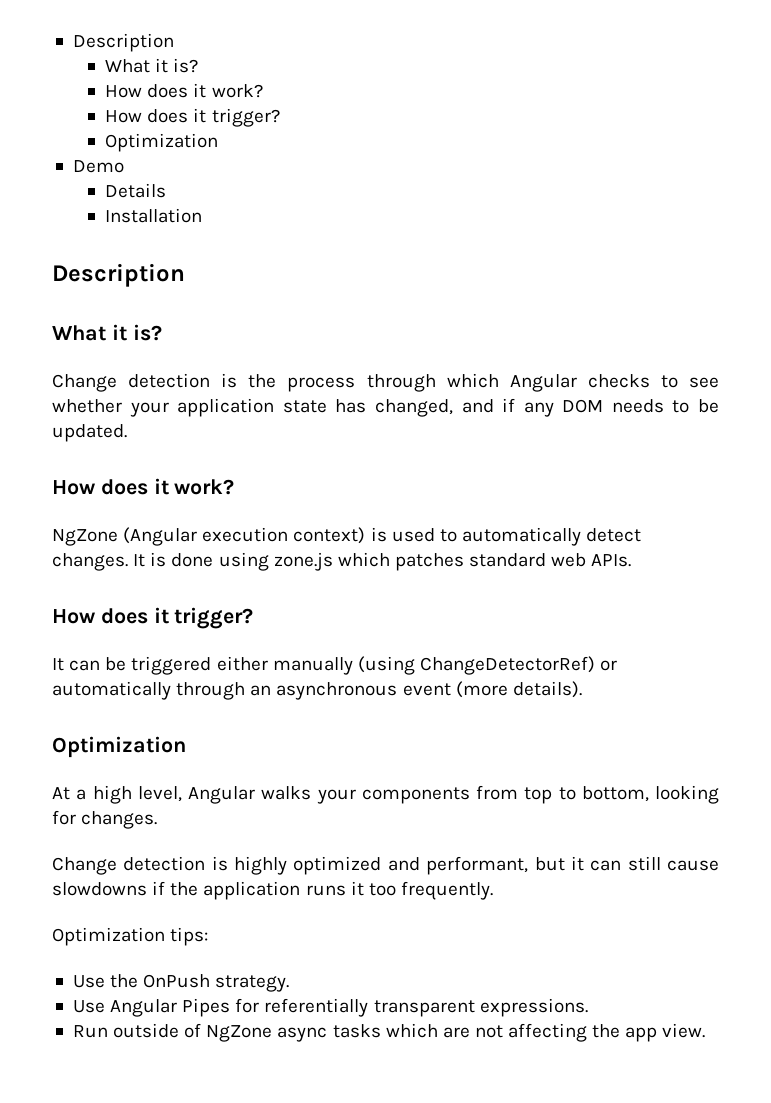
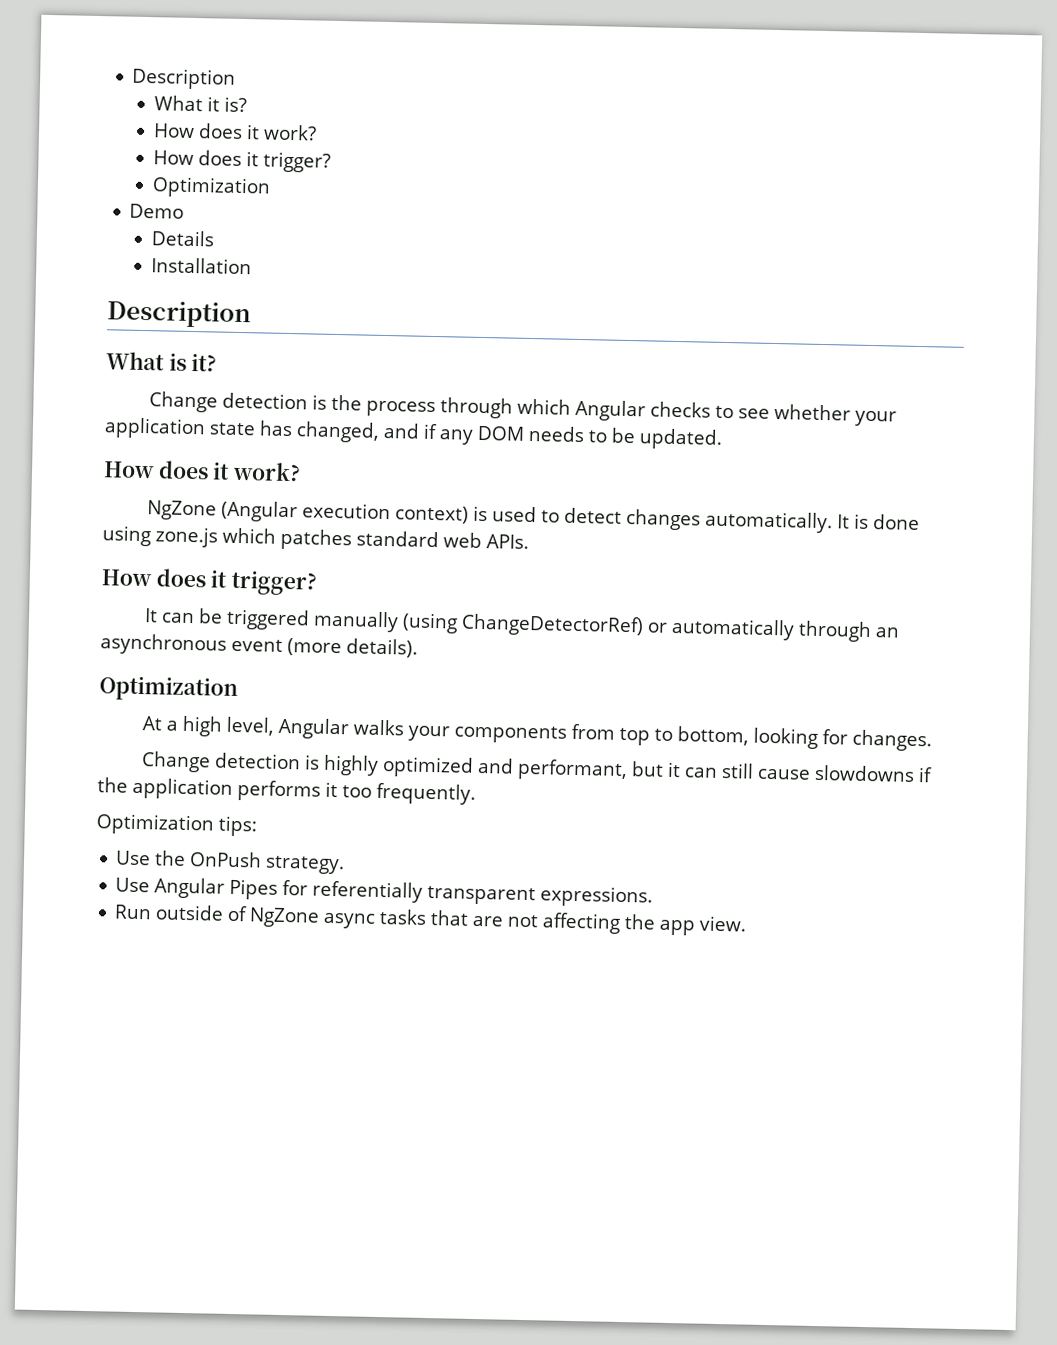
[111,324,162,341] it is? -> [168,352,218,372] is it?
[461,527,642,546] [52,553,128,571] automatically detect changes. -> [564,507,834,534] detect changes automatically.
[216,656,268,671] either -> (311, 619) none
[305,885,346,896] runs -> [237,780,321,802] performs
[385,1023,438,1038] which -> [430,910,470,926] that

